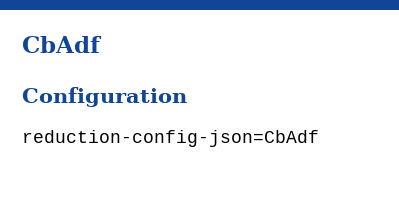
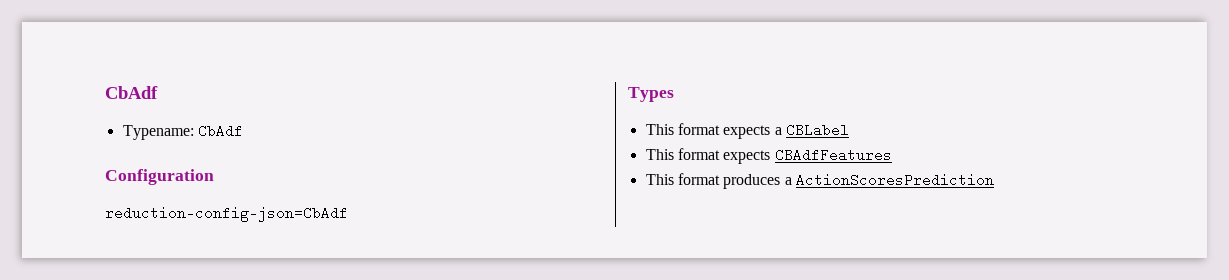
[22,36,102,53] CbAdf -> [105,86,158,99] [122,124,243,140] CbAdf // Typename: CbAdf
(319, 138) none -> [628,87,674,102] [645,123,849,139] [645,148,892,164] [645,173,994,189] // Types // This format expects a CBLabel // This format expects CBAdfFeatures // This format produces a ActionScoresPrediction

